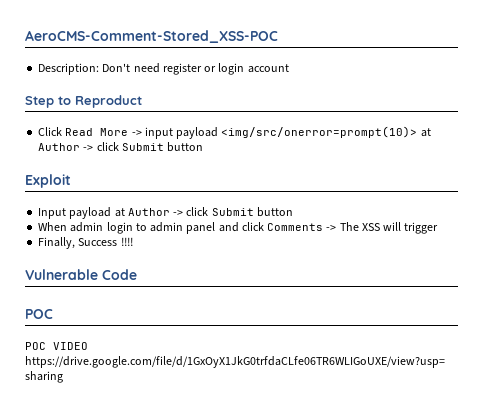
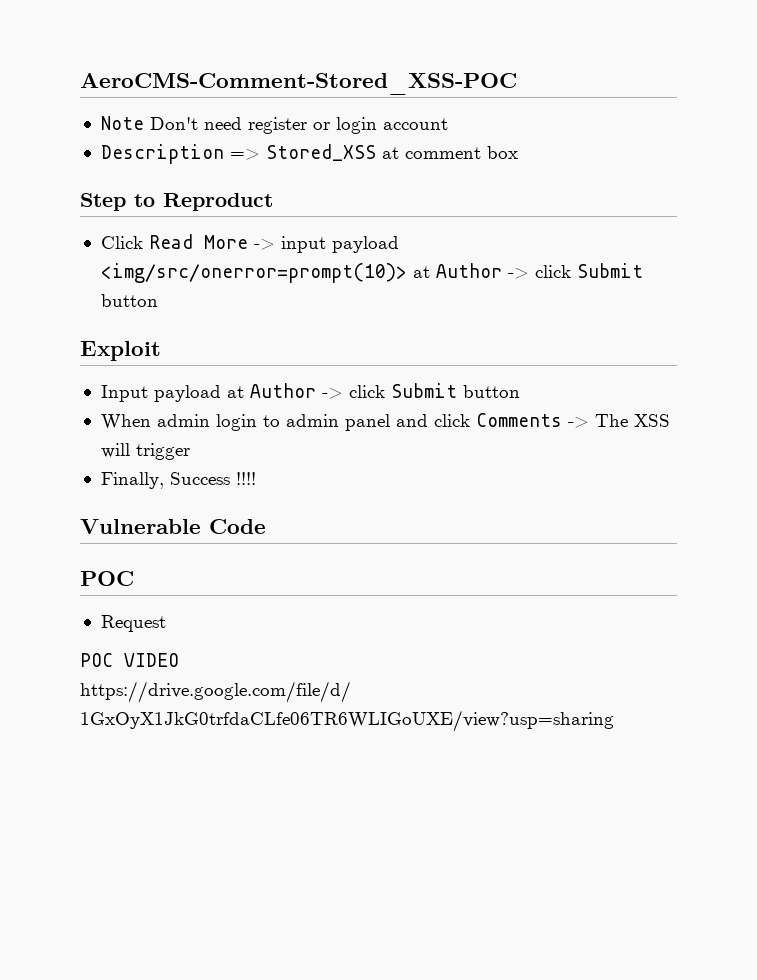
[38,63,100,75] Description: -> [100,116,144,130] Note
(289, 68) none -> [100,144,518,164] // Description => Stored_XSS at comment box
(53, 314) none -> [100,615,166,632] // Request

